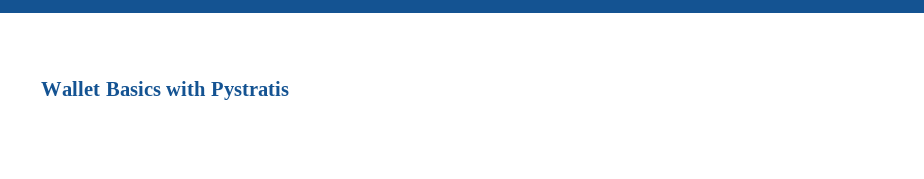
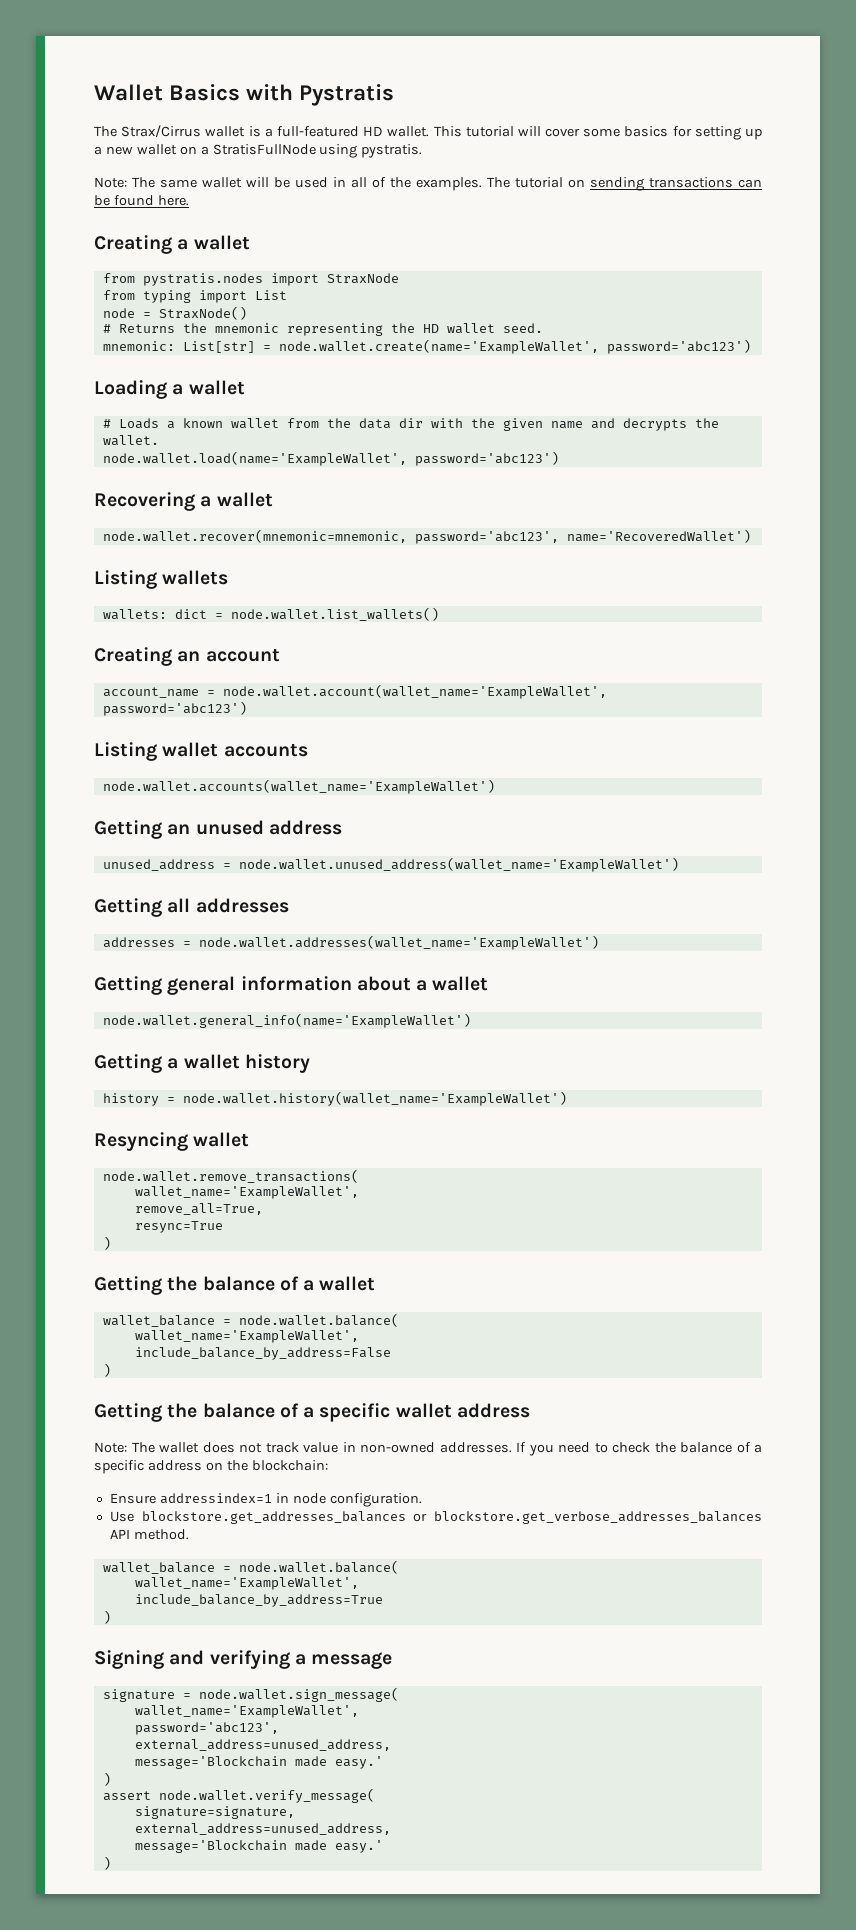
(289, 90) none -> [94,125,762,140] [94,144,423,158] [94,177,762,191] [94,195,189,206] [94,235,250,254] [102,273,399,286] [102,290,287,303] [102,306,247,320] [102,323,543,336] [102,339,751,354] [94,380,245,399] [102,418,719,431] [102,435,159,446] [102,451,559,466] [94,492,273,511] [102,529,751,544] [94,570,229,589] [102,607,439,621] [94,647,280,666] [102,684,607,699] [102,701,247,716] [94,742,308,761] [102,779,495,794] [94,820,342,839] [102,857,679,872] [94,898,289,917] [102,935,599,950] [94,976,489,995] [102,1013,471,1028] [94,1054,310,1073] [102,1091,567,1106] [94,1132,250,1151] [102,1169,359,1183] [134,1186,359,1199] [134,1203,263,1215] [134,1221,223,1233] [102,1236,111,1250] [94,1276,376,1295] [102,1313,399,1327] [134,1330,359,1343] [134,1347,391,1360] [102,1363,111,1377] [94,1403,530,1422] [94,1442,762,1456] [94,1460,328,1474] [109,1493,422,1507] [109,1511,762,1524] [109,1529,189,1540] [102,1560,399,1574] [134,1577,359,1590] [134,1594,383,1607] [102,1610,111,1624] [94,1650,393,1669] [102,1687,399,1702] [134,1705,359,1718] [134,1722,279,1735] [134,1739,391,1751] [134,1756,383,1769] [102,1772,111,1786] [102,1788,375,1803] [134,1806,295,1819] [134,1823,391,1835] [134,1840,383,1853] [102,1856,111,1870] // The Strax/Cirrus wallet is a full-featured HD wallet. This tutorial will cover some basics for setting up a new wallet on a StratisFullNode using pystratis. // Note: The same wallet will be used in all of the examples. The tutorial on sending transactions can be found here. // Creating a wallet // from pystratis.nodes import StraxNode // from typing import List // node = StraxNode() // # Returns the mnemonic representing the HD wallet seed. // mnemonic: List[str] = node.wallet.create(name='ExampleWallet', password='abc123') // Loading a wallet // # Loads a known wallet from the data dir with the given name and decrypts the wallet. // node.wallet.load(name='ExampleWallet', password='abc123') // Recovering a wallet // node.wallet.recover(mnemonic=mnemonic, password='abc123', name='RecoveredWallet') // Listing wallets // wallets: dict = node.wallet.list_wallets() // Creating an account // account_name = node.wallet.account(wallet_name='ExampleWallet', password='abc123') // Listing wallet accounts // node.wallet.accounts(wallet_name='ExampleWallet') // Getting an unused address // unused_address = node.wallet.unused_address(wallet_name='ExampleWallet') // Getting all addresses // addresses = node.wallet.addresses(wallet_name='ExampleWallet') // Getting general information about a wallet // node.wallet.general_info(name='ExampleWallet') // Getting a wallet history // history = node.wallet.history(wallet_name='ExampleWallet') // Resyncing wallet // node.wallet.remove_transactions( // wallet_name='ExampleWallet', // remove_all=True, // resync=True // ) // Getting the balance of a wallet // wallet_balance = node.wallet.balance( // wallet_name='ExampleWallet', // include_balance_by_address=False // ) // Getting the balance of a specific wallet address // Note: The wallet does not track value in non-owned addresses. If you need to check the balance of a specific address on the blockchain: // Ensure addressindex=1 in node configuration. // Use blockstore.get_addresses_balances or blockstore.get_verbose_addresses_balances API method. // wallet_balance = node.wallet.balance( // wallet_name='ExampleWallet', // include_balance_by_address=True // ) // Signing and verifying a message // signature = node.wallet.sign_message( // wallet_name='ExampleWallet', // password='abc123', // external_address=unused_address, // message='Blockchain made easy.' // ) // assert node.wallet.verify_message( // signature=signature, // external_address=unused_address, // message='Blockchain made easy.' // )

